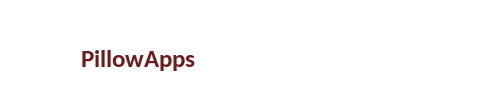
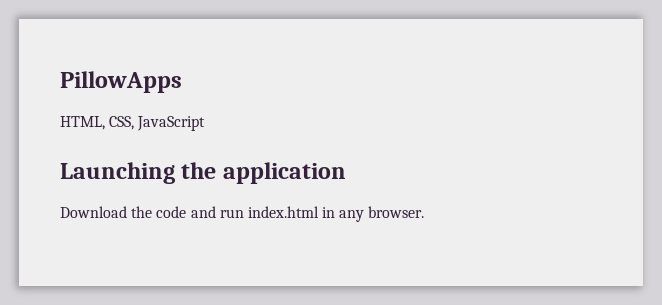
(195, 60) none -> [60,116,206,131] [60,162,346,184] [60,206,425,222] // HTML, CSS, JavaScript // Launching the application // Download the code and run index.html in any browser.

